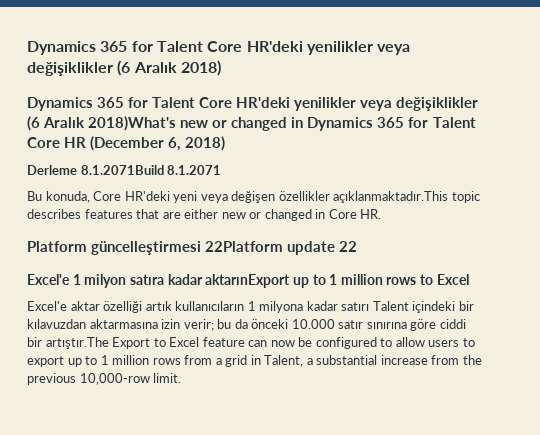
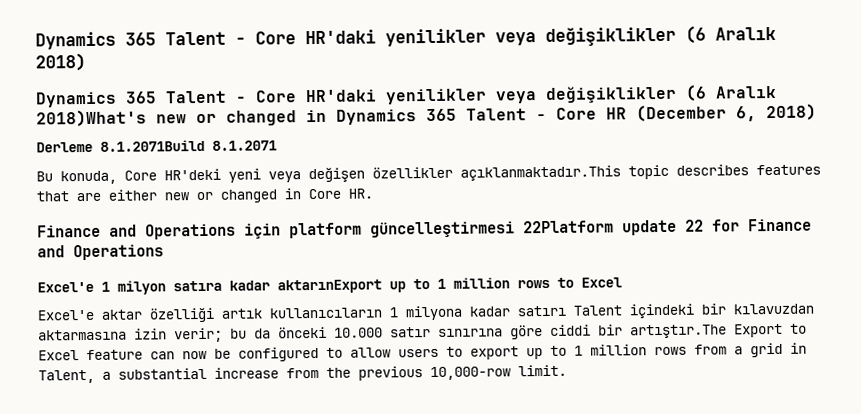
[27,41,303,55] Dynamics 365 for Talent Core HR'deki -> [35,29,376,50] Dynamics 365 Talent - Core HR'daki
[128,97,291,108] for Talent Core HR'deki -> [165,89,377,104] Talent - Core HR'daki
[408,117,476,128] for Talent -> [466,108,547,121] Talent -
[27,241,87,252] Platform -> [37,222,362,240] Finance and Operations için platform
(357, 246) none -> [712,218,812,232] [37,244,164,261] for Finance and Operations

